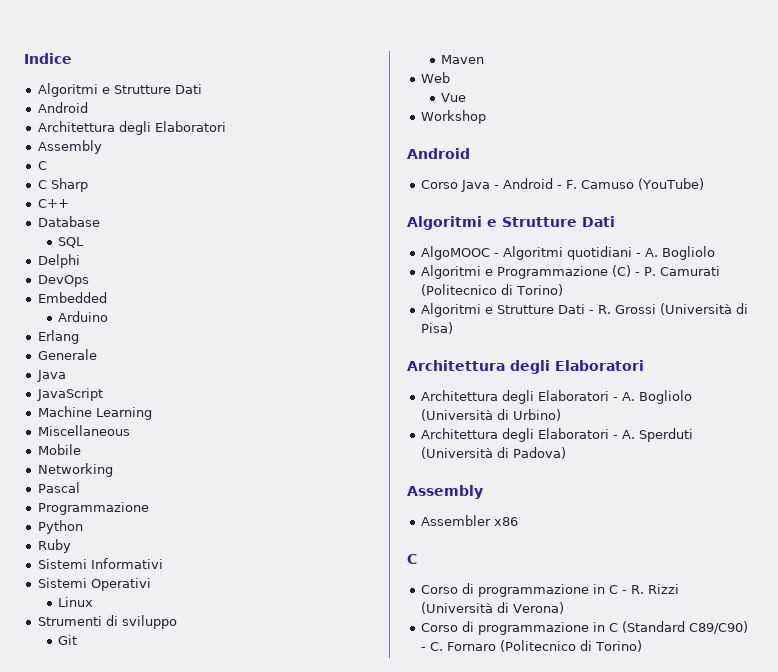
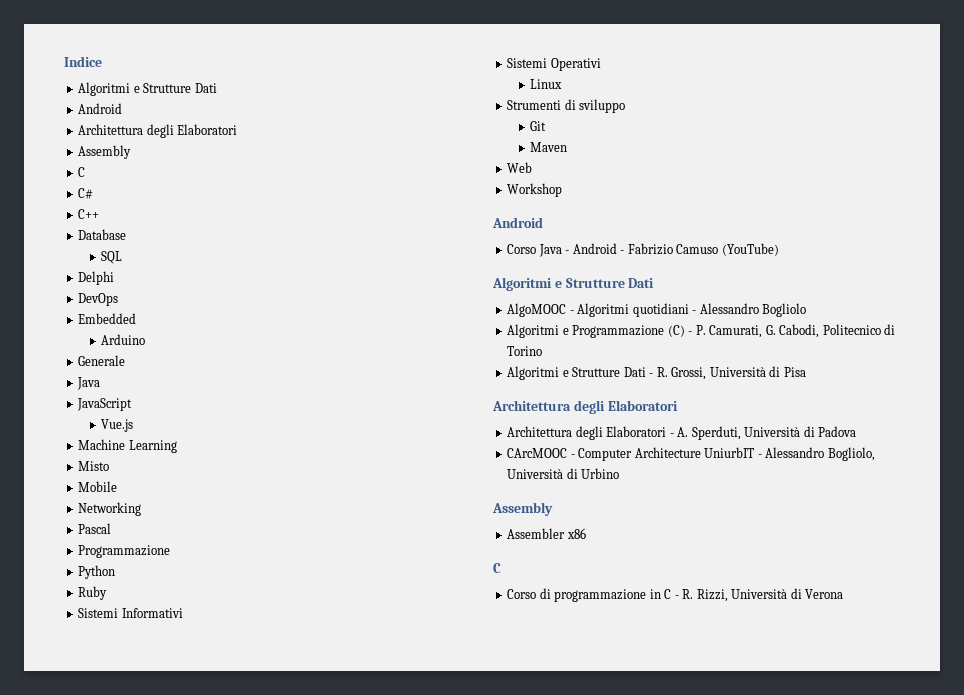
[37,178,88,192] C Sharp -> [78,188,94,199] C#
[37,330,79,344] // Erlang -> (146, 339) none
(103, 394) none -> [101,419,134,432] // Vue.js
[37,425,130,436] Miscellaneous -> [78,461,110,471] Misto
[440,93,466,102] // Vue -> (533, 167) none
[565,180,577,189] F. -> [627,243,673,255] Fabrizio
[644,248,658,257] A. -> [699,303,759,314] Alessandro
[659,266,720,276] [420,284,563,296] Camurati (Politecnico di Torino) -> [709,324,896,338] [507,346,543,356] Camurati, G. Cabodi, Politecnico di Torino
[614,303,748,315] [420,322,453,334] Grossi (Università di Pisa) -> [671,366,806,380] Grossi, Università di Pisa
[638,390,692,404] [420,409,561,421] [420,428,693,442] [420,447,566,459] Bogliolo (Università di Urbino) // Architettura degli Elaboratori - A. Sperduti (Università di Padova) -> [691,426,857,440] [507,447,875,461] [507,468,620,479] Sperduti, Università di Padova // CArcMOOC - Computer Architecture UniurbIT - Alessandro Bogliolo, Università di Urbino
[647,584,679,594] [420,602,564,614] [420,621,748,635] [420,640,642,652] Rizzi (Università di Verona) // Corso di programmazione in C (Standard C89/C90) - C. Fornaro (Politecnico di Torino) -> [696,588,844,602] Rizzi, Università di Verona

